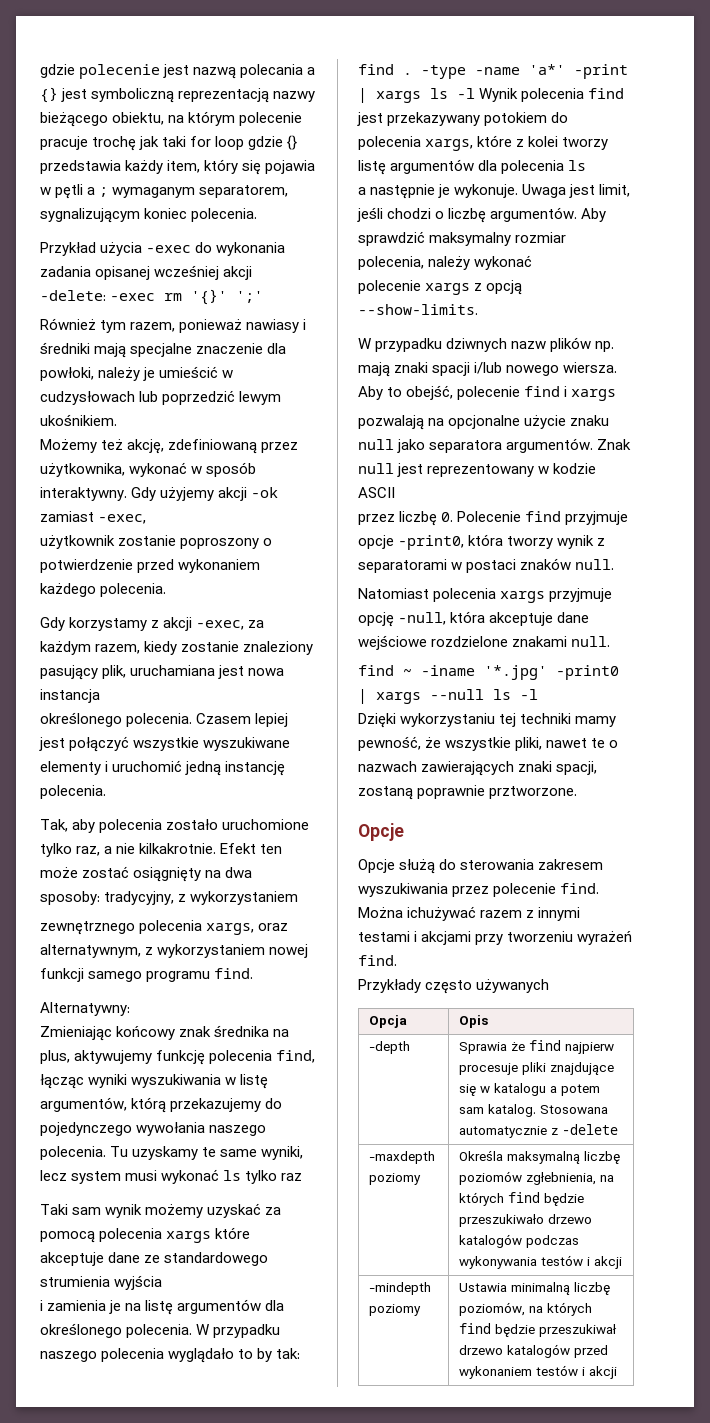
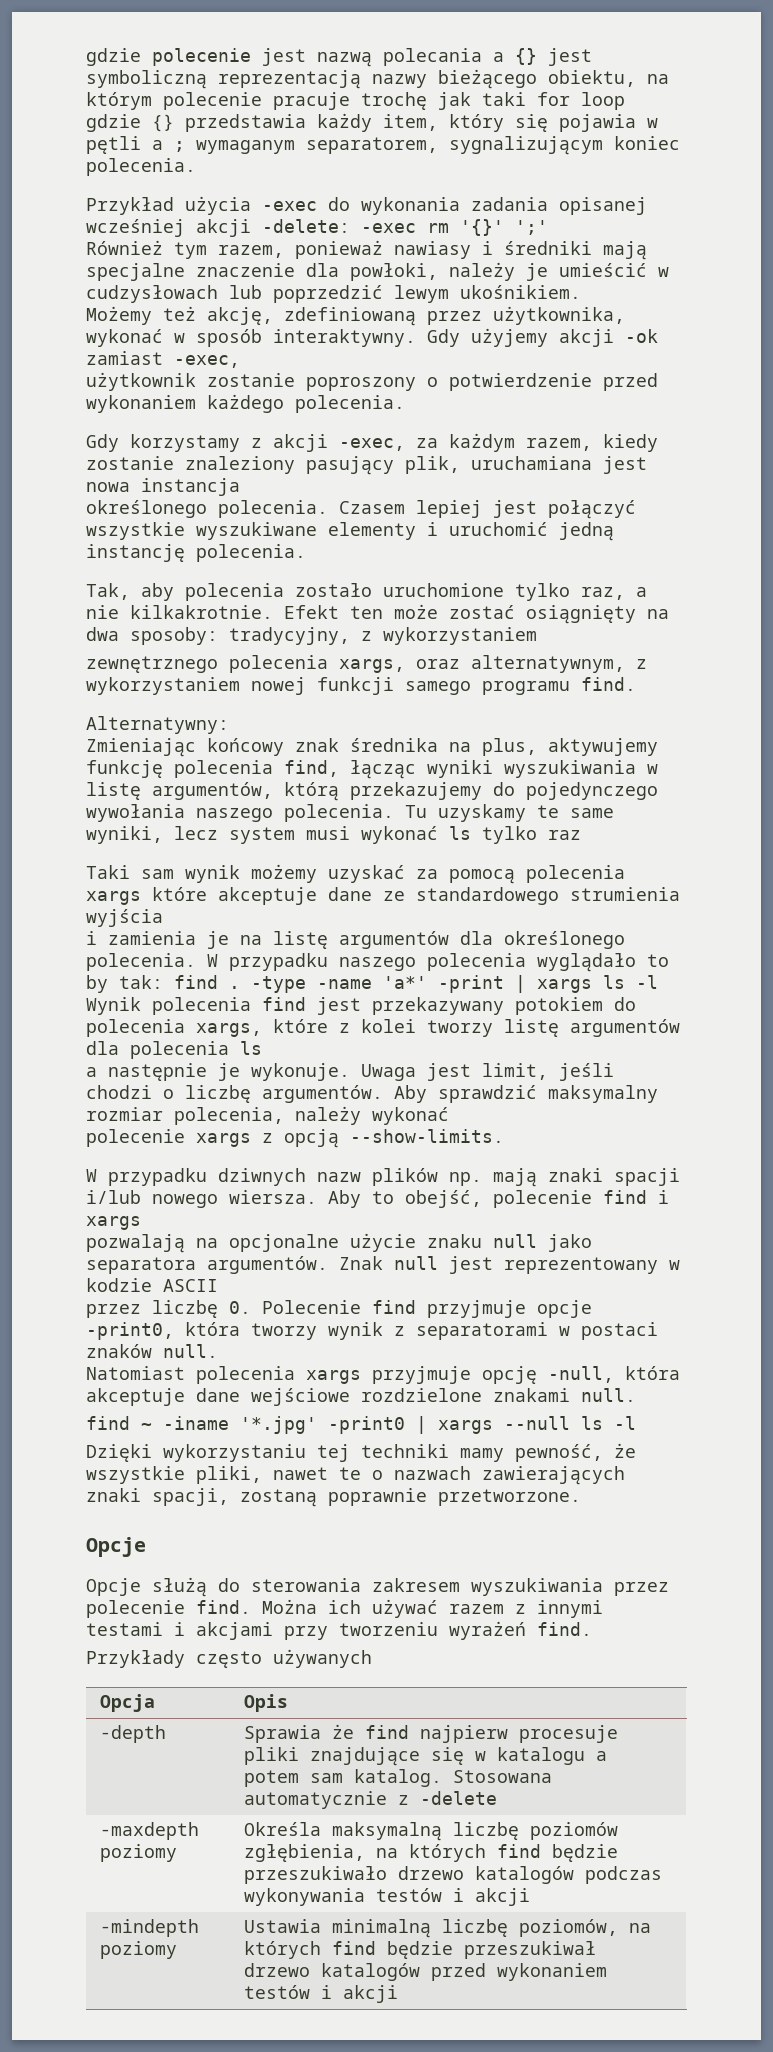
[489,786,578,799] prztworzone. -> [438,1489,581,1506] przetworzone.
[407,906,477,921] ichużywać -> [328,1599,438,1618] ich używać
[525,1172,596,1185] zgłebnienia, -> [244,1844,366,1862] zgłębienia,

